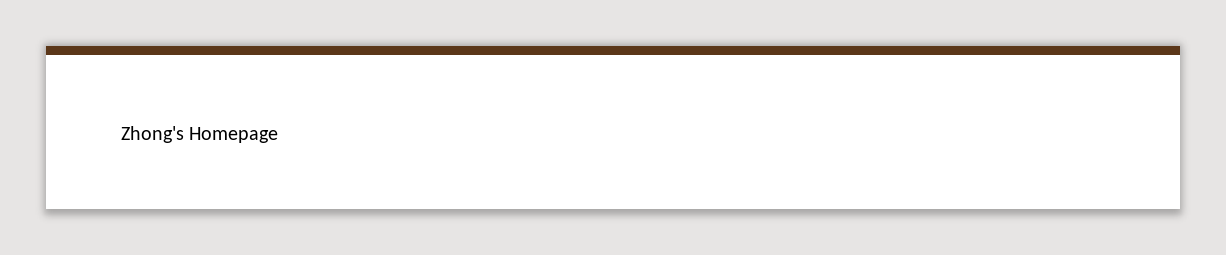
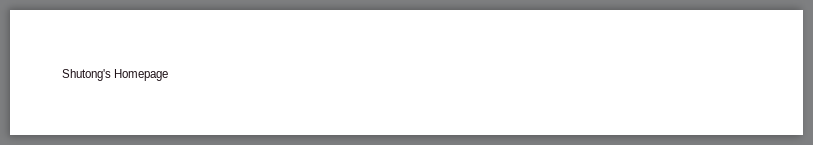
[121,126,184,143] Zhong's -> [62,69,111,81] Shutong's

